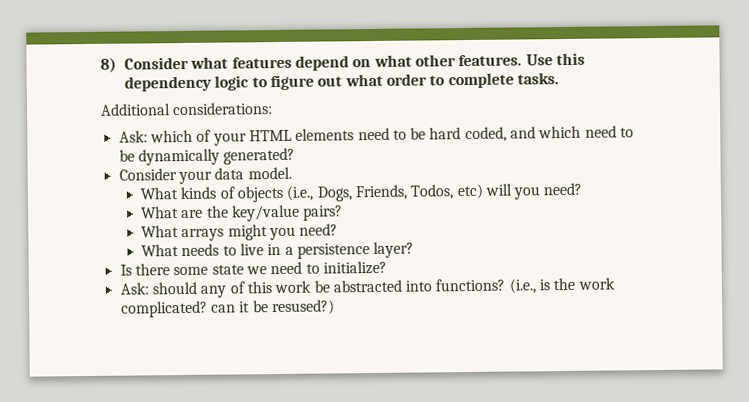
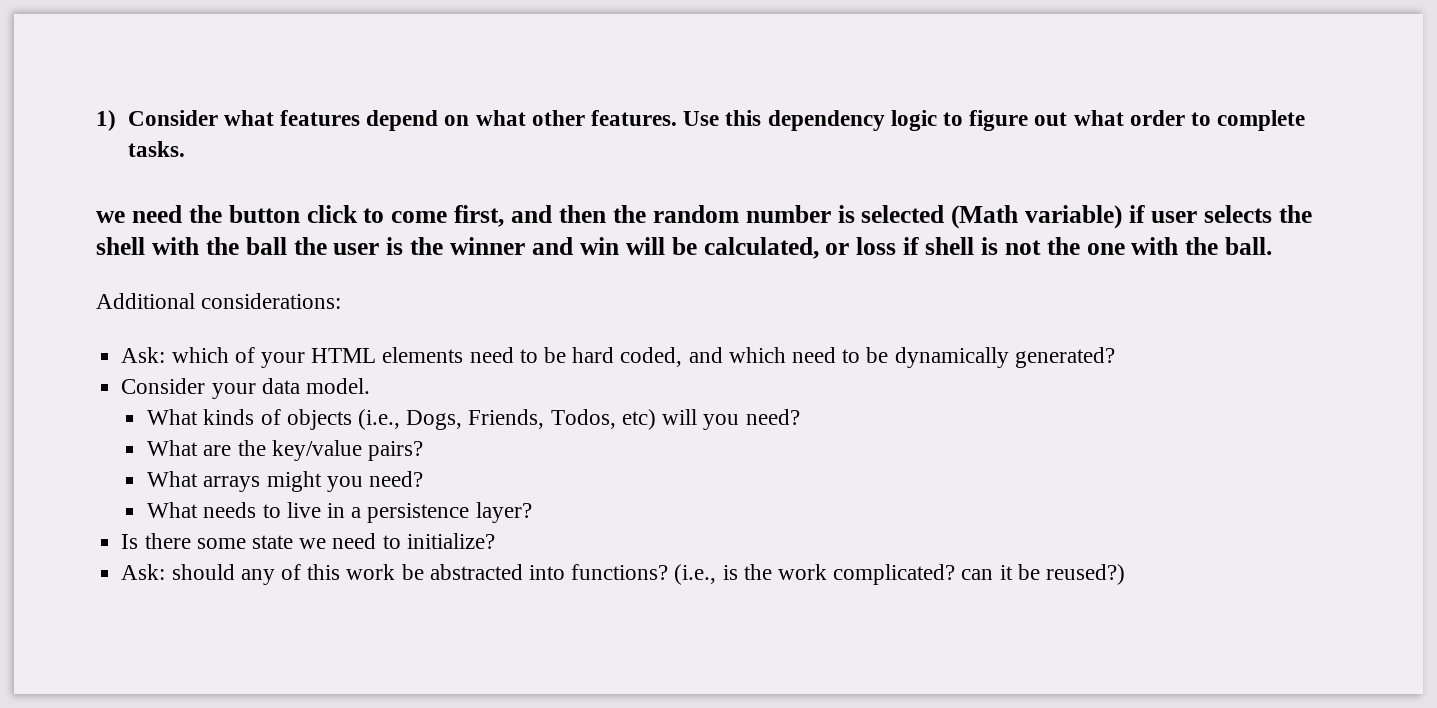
[100,57,117,73] 8) -> [96,110,116,131] 1)
(559, 78) none -> [96,205,1312,229] [96,237,1273,259] // we need the button click to come first, and then the random number is selected (Math variable) if user selects the shell with the ball the user is the winner and win will be calculated, or loss if shell is not the one with the ball.
[271,299,335,316] resused?) -> [1046,564,1126,585] reused?)

